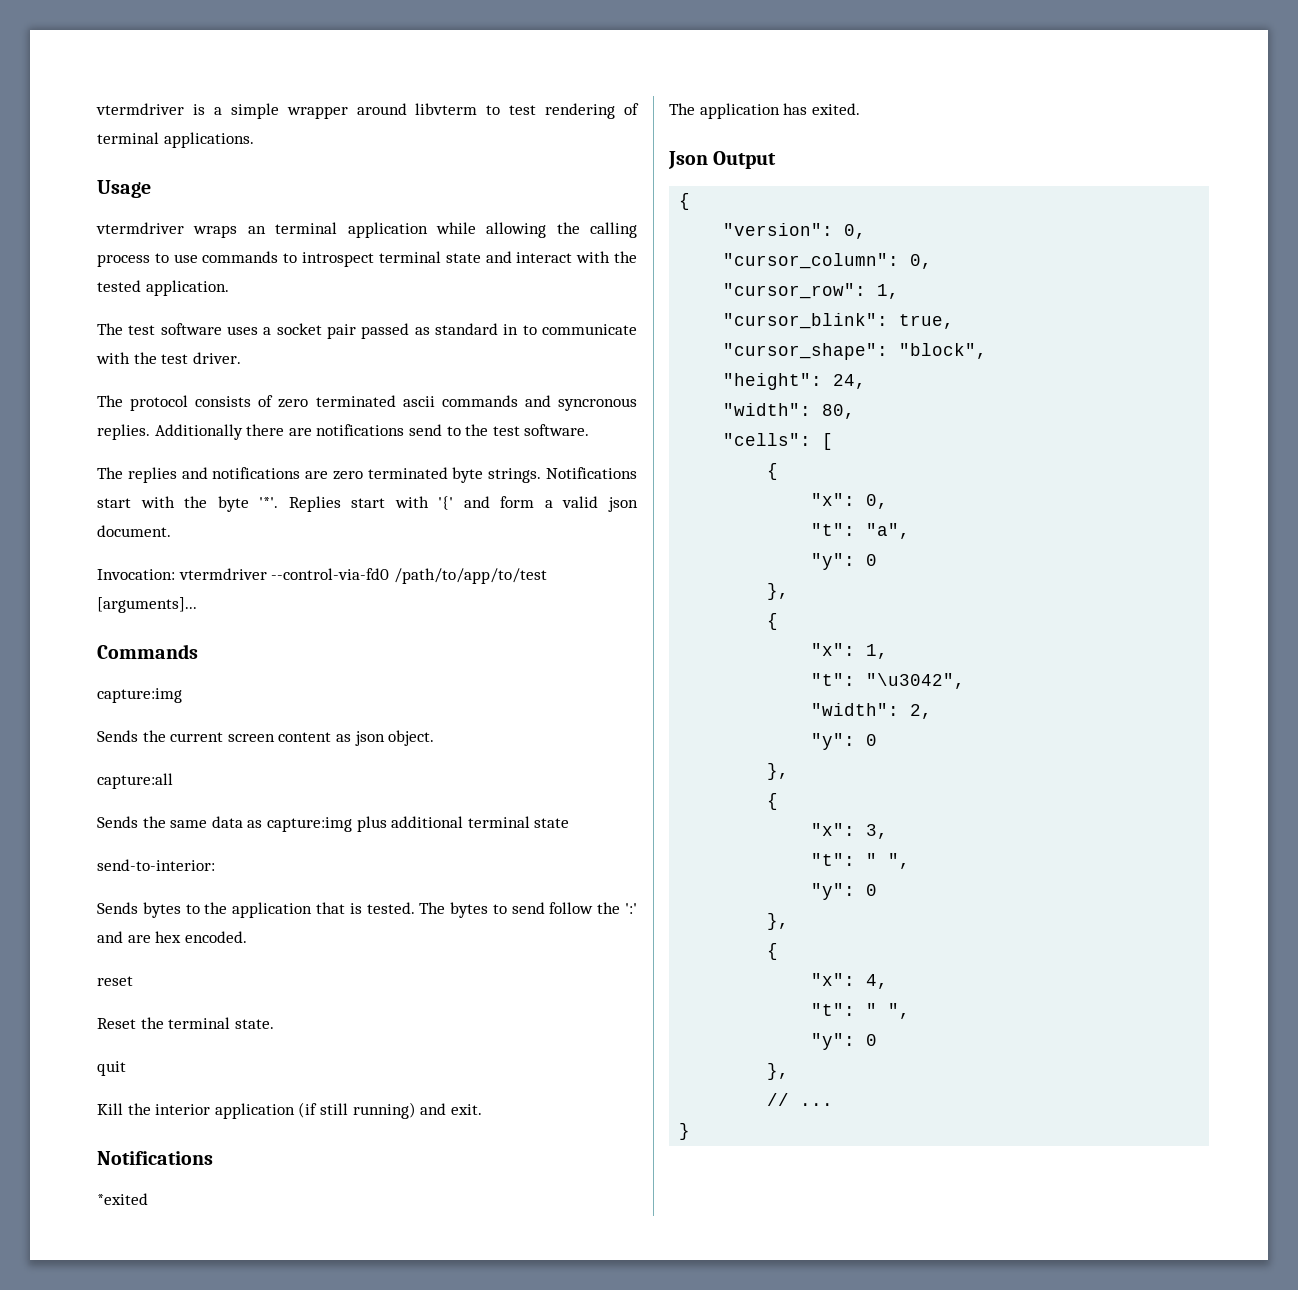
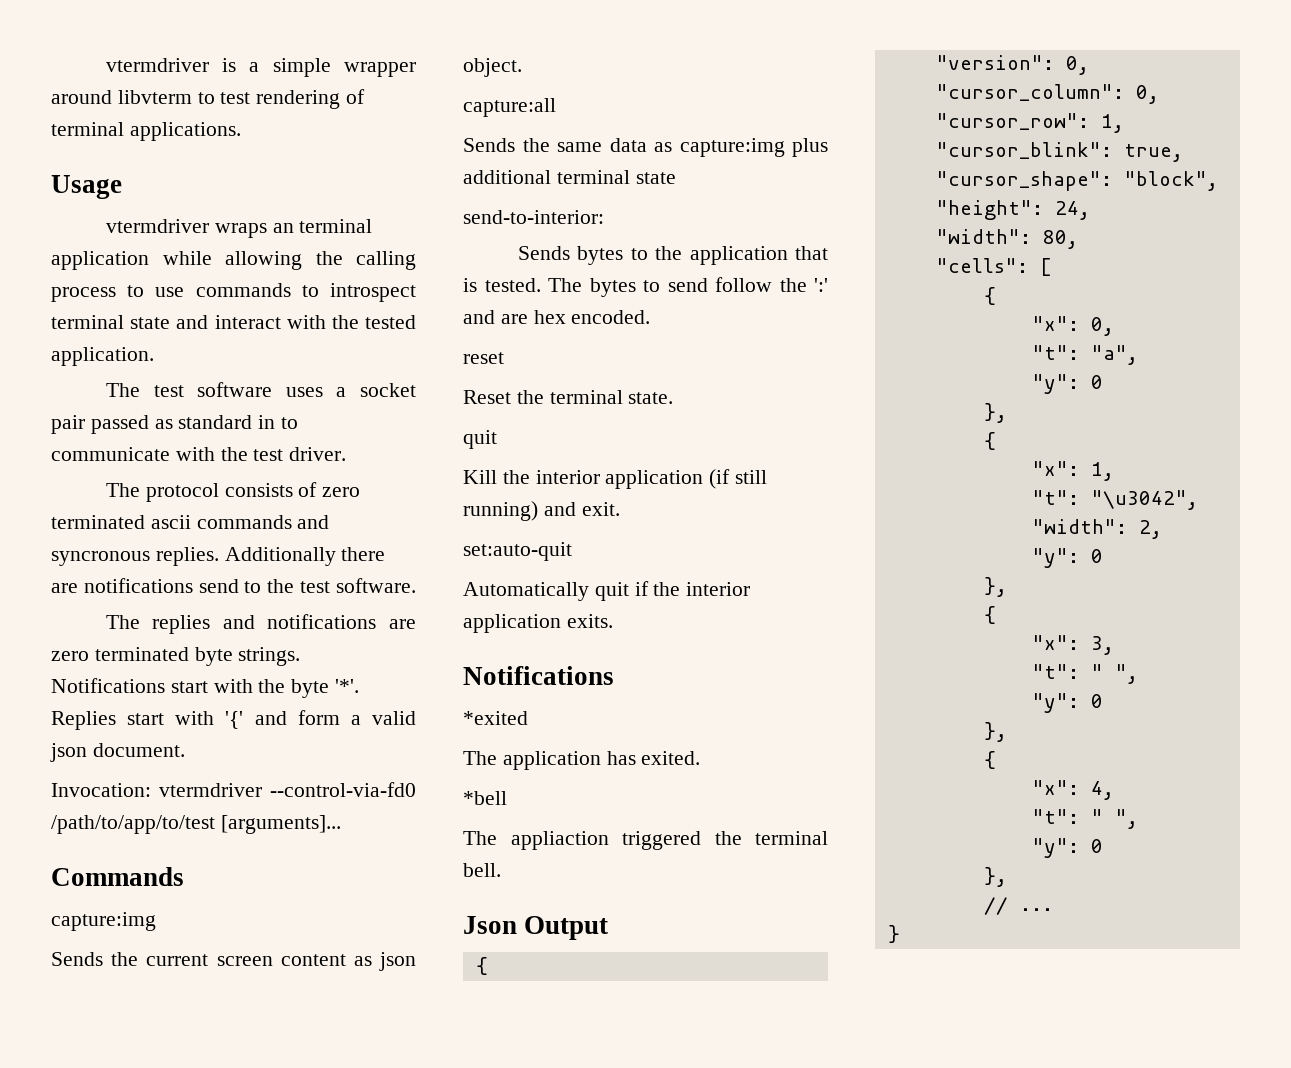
(482, 1109) none -> [463,542,572,561] [463,581,751,601] [463,614,613,633] // set:auto-quit // Automatically quit if the interior application exits.
(860, 109) none -> [463,791,507,805] [463,831,828,850] [463,863,501,877] // *bell // The appliaction triggered the terminal bell.

